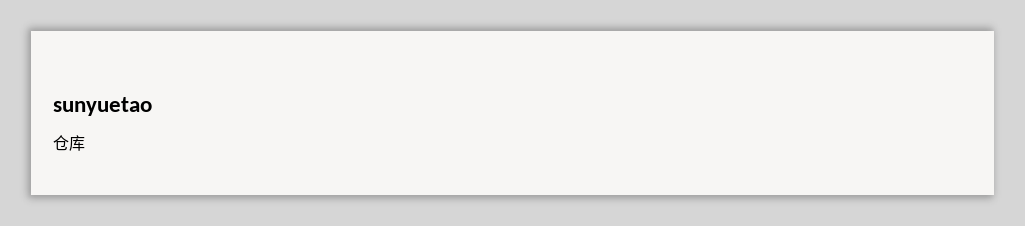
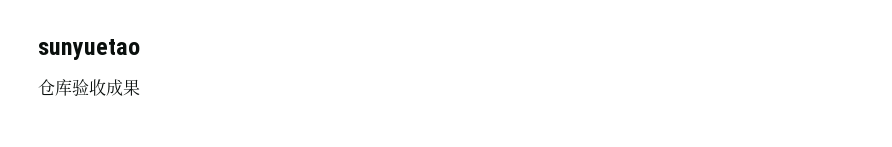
(85, 143) none -> [72,79,140,96] 验收成果

